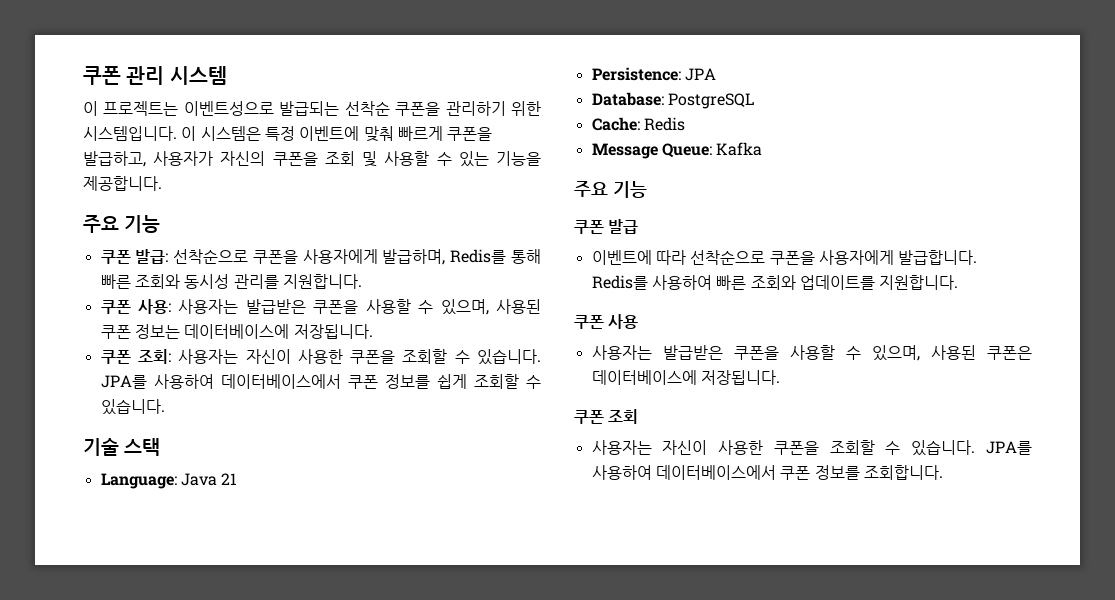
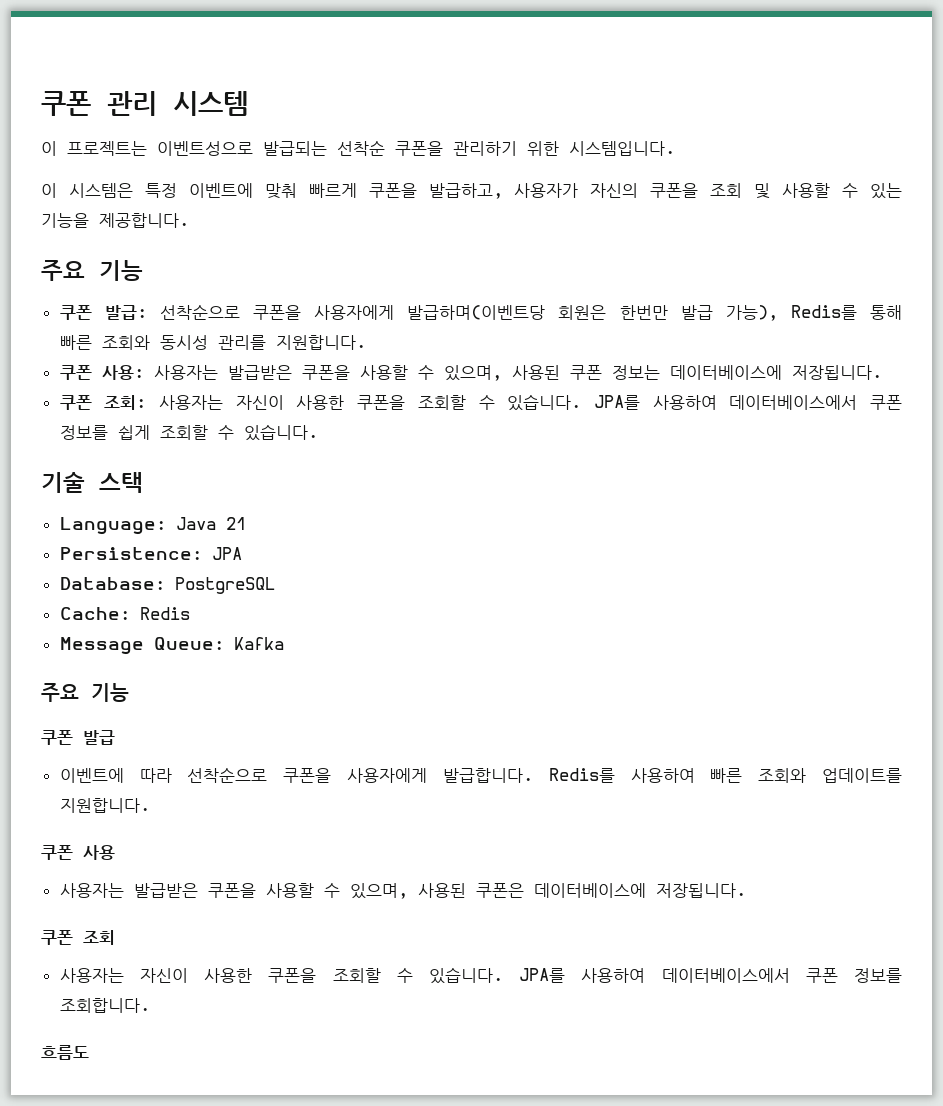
(177, 133) none -> (675, 148) //
[382,249,446,265] 발급하며, -> [407,305,778,321] 발급하며(이벤트당 회원은 한번만 발급 가능),
(943, 472) none -> [41,1045,89,1060] // 흐름도

